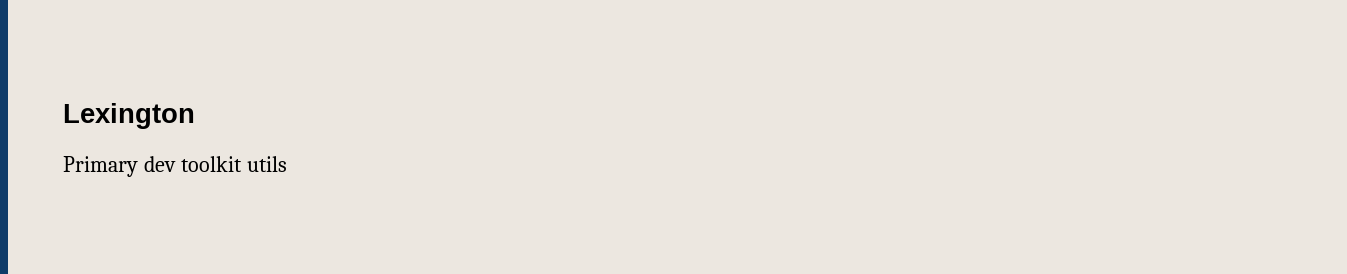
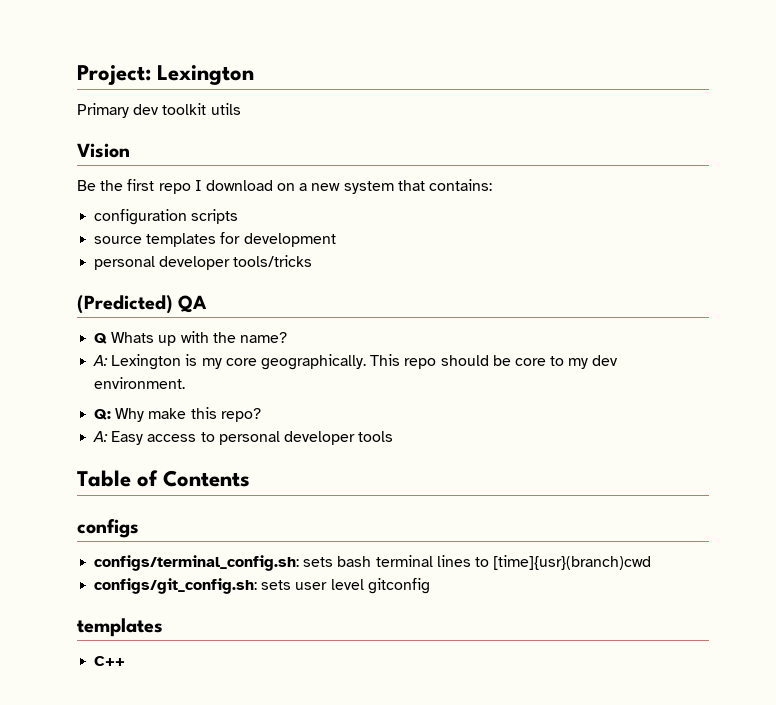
(63, 116) none -> [77,65,151,85] Project:
(287, 164) none -> [77,143,130,158] [77,179,493,194] [94,209,239,225] [94,232,336,247] [94,255,313,270] [77,295,208,314] [94,331,287,346] [93,354,619,370] [94,377,186,389] [94,407,261,422] [93,431,394,445] [77,470,251,487] [77,519,139,538] [94,555,652,571] [94,578,430,594] [77,618,163,637] [94,656,126,666] // Vision // Be the first repo I download on a new system that contains: // configuration scripts // source templates for development // personal developer tools/tricks // (Predicted) QA // Q Whats up with the name? // A: Lexington is my core geographically. This repo should be core to my dev environment. // Q: Why make this repo? // A: Easy access to personal developer tools // Table of Contents // configs // configs/terminal_config.sh: sets bash terminal lines to [time]{usr}(branch)cwd // configs/git_config.sh: sets user level gitconfig // templates // C++

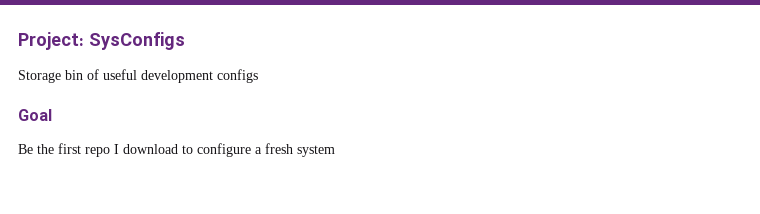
[157,65,255,85] [77,103,241,118] [77,143,130,158] Lexington // Primary dev toolkit utils // Vision -> [89,32,185,50] [18,69,258,83] [18,109,52,121] SysConfigs // Storage bin of useful development configs // Goal
[277,179,493,194] [94,209,239,225] [94,232,336,247] [94,255,313,270] [77,295,208,314] [94,331,287,346] [93,354,619,370] [94,377,186,389] [94,407,261,422] [93,431,394,445] [77,470,251,487] [77,519,139,538] [94,555,652,571] [94,578,430,594] [77,618,163,637] [94,656,126,666] on a new system that contains: // configuration scripts // source templates for development // personal developer tools/tricks // (Predicted) QA // Q Whats up with the name? // A: Lexington is my core geographically. This repo should be core to my dev environment. // Q: Why make this repo? // A: Easy access to personal developer tools // Table of Contents // configs // configs/terminal_config.sh: sets bash terminal lines to [time]{usr}(branch)cwd // configs/git_config.sh: sets user level gitconfig // templates // C++ -> [182,143,335,157] to configure a fresh system

